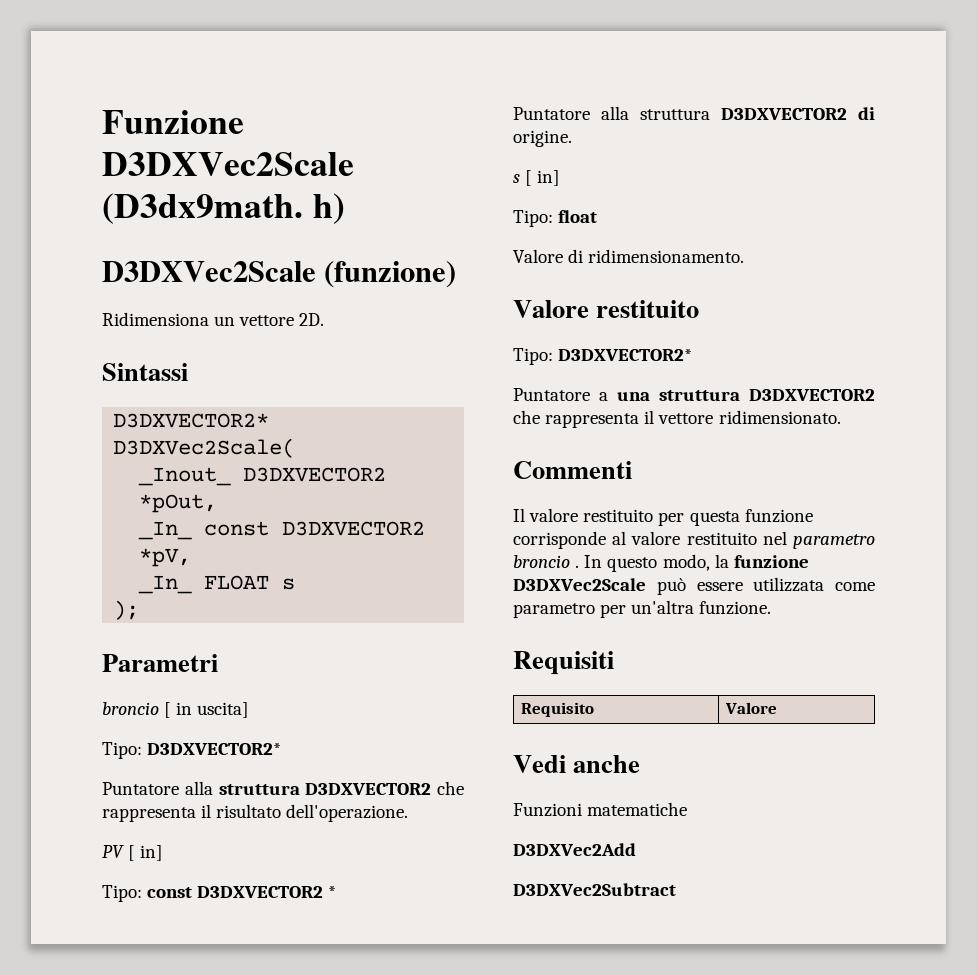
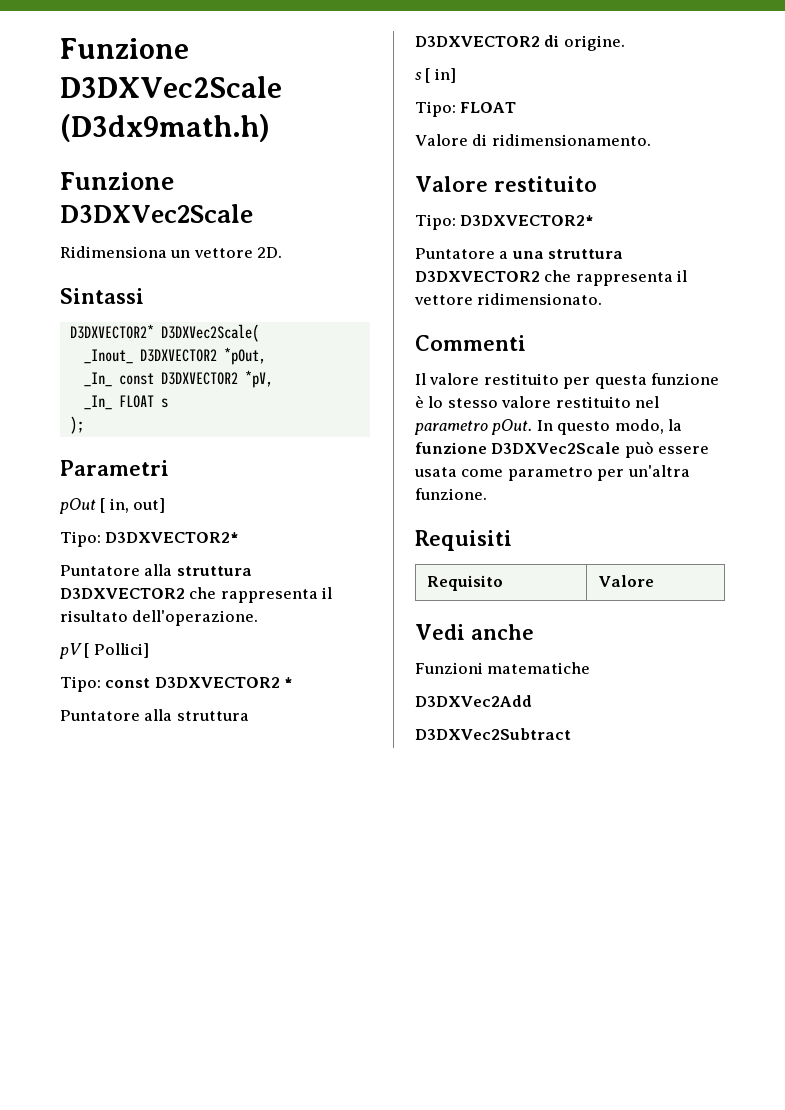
[102,110,244,134] [102,152,354,176] [102,193,345,224] [102,261,457,288] Funzione D3DXVec2Scale (D3dx9math. h) // D3DXVec2Scale (funzione) -> [60,38,189,59] [60,76,282,98] [60,114,270,142] [60,172,174,190] [60,204,253,223] Funzione D3DXVec2Scale (D3dx9math.h) // Funzione D3DXVec2Scale
[102,702,250,718] broncio [ in uscita] -> [59,498,166,514] pOut [ in, out]
[102,845,164,861] PV [ in] -> [59,643,149,659] pV [ Pollici]
[558,210,598,223] float -> [460,102,517,113] FLOAT
[513,531,627,549] corrisponde al -> [415,395,498,408] è lo stesso
[513,555,580,568] broncio . -> [491,419,533,435] pOut.
[753,577,825,592] utilizzata -> [414,467,457,477] usata

